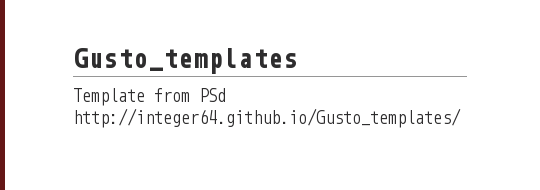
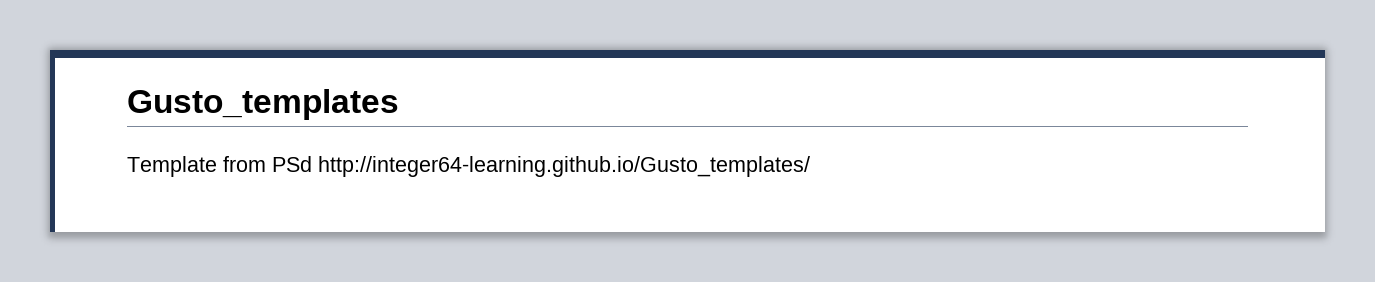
[73,108,461,128] http://integer64.github.io/Gusto_templates/ -> [318,156,810,177] http://integer64-learning.github.io/Gusto_templates/

